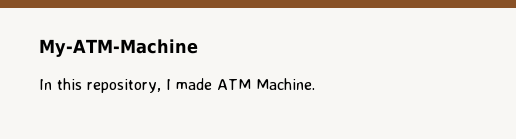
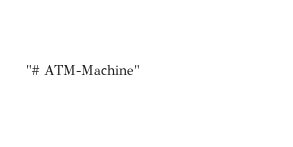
[39,39,198,57] [39,78,315,93] My-ATM-Machine // In this repository, I made ATM Machine. -> [26,65,140,75] "# ATM-Machine"

